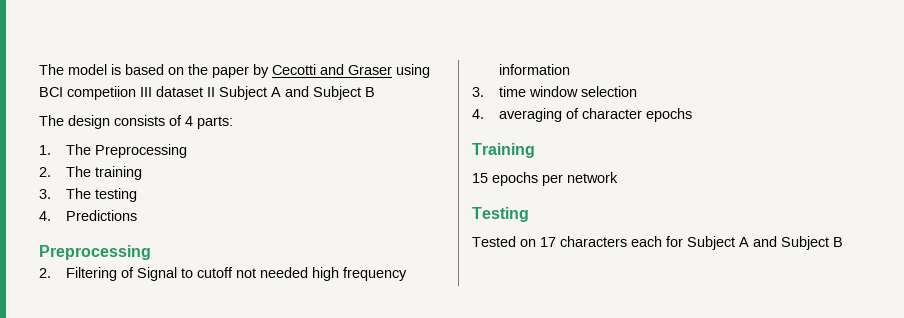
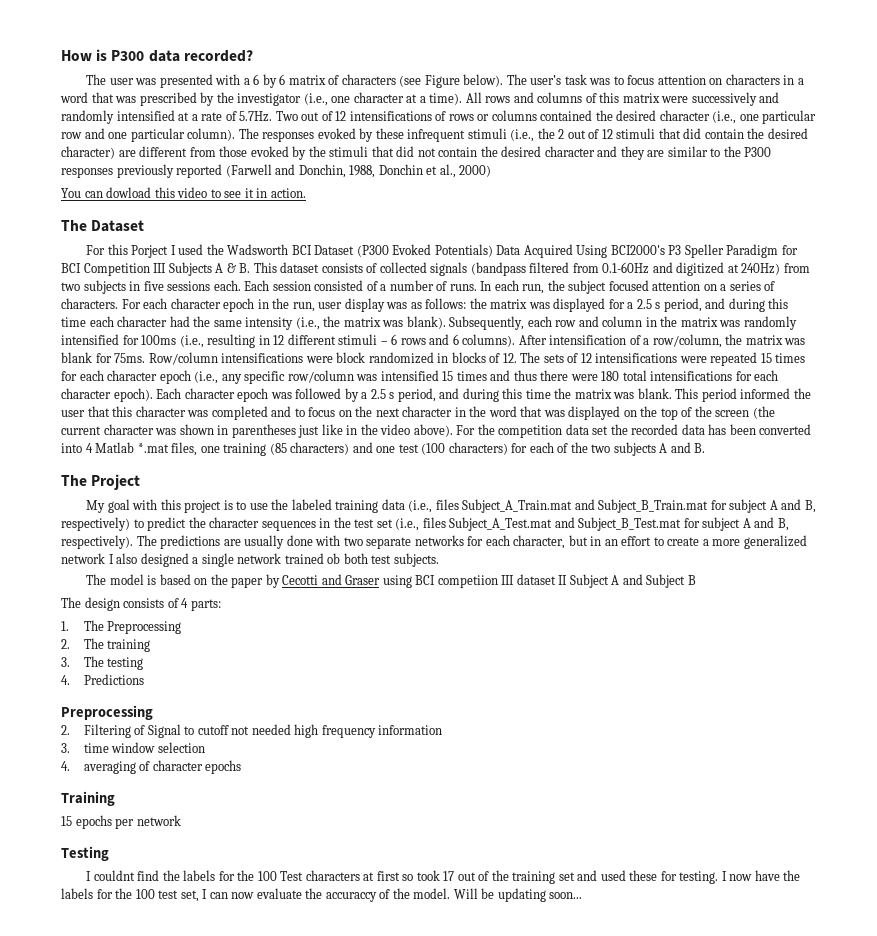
(39, 69) none -> [61,49,253,62] [86,74,804,88] [60,92,780,106] [61,110,817,124] [61,128,808,142] [61,146,772,160] [61,164,492,178] [61,187,306,198] [61,220,145,232] [86,244,798,258] [61,262,810,276] [61,280,776,294] [61,298,789,312] [61,316,797,330] [61,334,806,348] [61,352,806,366] [61,370,779,384] [61,388,811,402] [61,406,775,420] [61,424,812,438] [61,442,706,456] [61,474,141,490] [86,499,816,513] [61,517,789,531] [61,535,807,549] [61,553,439,567] How is P300 data recorded? // The user was presented with a 6 by 6 matrix of characters (see Figure below). The user’s task was to focus attention on characters in a word that was prescribed by the investigator (i.e., one character at a time). All rows and columns of this matrix were successively and randomly intensified at a rate of 5.7Hz. Two out of 12 intensifications of rows or columns contained the desired character (i.e., one particular row and one particular column). The responses evoked by these infrequent stimuli (i.e., the 2 out of 12 stimuli that did contain the desired character) are different from those evoked by the stimuli that did not contain the desired character and they are similar to the P300 responses previously reported (Farwell and Donchin, 1988, Donchin et al., 2000) // You can dowload this video to see it in action. // The Dataset // For this Porject I used the Wadsworth BCI Dataset (P300 Evoked Potentials) Data Acquired Using BCI2000's P3 Speller Paradigm for BCI Competition III Subjects A & B. This dataset consists of collected signals (bandpass filtered from 0.1-60Hz and digitized at 240Hz) from two subjects in five sessions each. Each session consisted of a number of runs. In each run, the subject focused attention on a series of characters. For each character epoch in the run, user display was as follows: the matrix was displayed for a 2.5 s period, and during this time each character had the same intensity (i.e., the matrix was blank). Subsequently, each row and column in the matrix was randomly intensified for 100ms (i.e., resulting in 12 different stimuli – 6 rows and 6 columns). After intensification of a row/column, the matrix was blank for 75ms. Row/column intensifications were block randomized in blocks of 12. The sets of 12 intensifications were repeated 15 times for each character epoch (i.e., any specific row/column was intensified 15 times and thus there were 180 total intensifications for each character epoch). Each character epoch was followed by a 2.5 s period, and during this time the matrix was blank. This period informed the user that this character was completed and to focus on the next character in the word that was displayed on the top of the screen (the current character was shown in parentheses just like in the video above). For the competition data set the recorded data has been converted into 4 Matlab *.mat files, one training (85 characters) and one test (100 characters) for each of the two subjects A and B. // The Project // My goal with this project is to use the labeled training data (i.e., files Subject_A_Train.mat and Subject_B_Train.mat for subject A and B, respectively) to predict the character sequences in the test set (i.e., files Subject_A_Test.mat and Subject_B_Test.mat for subject A and B, respectively). The predictions are usually done with two separate networks for each character, but in an effort to create a more generalized network I also designed a single network trained ob both test subjects. //
[472,236,843,250] Tested on 17 characters each for Subject A and Subject B -> [86,870,801,884] [61,888,583,902] I couldnt find the labels for the 100 Test characters at first so took 17 out of the training set and used these for testing. I now have the labels for the 100 test set, I can now evaluate the accuraccy of the model. Will be updating soon...

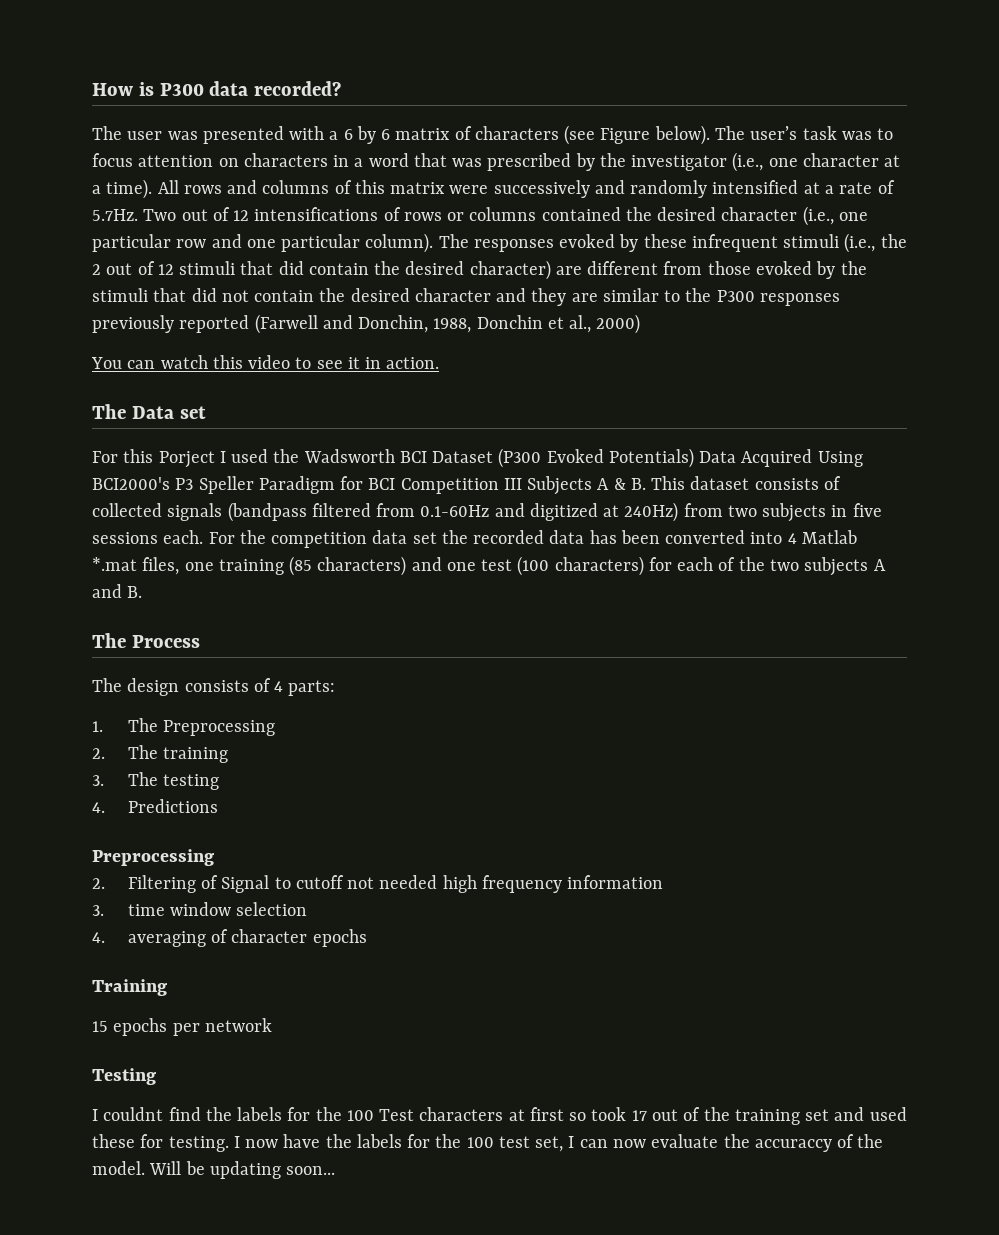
[106,187,152,198] dowload -> [160,355,208,369] watch
[91,220,145,232] Dataset -> [131,406,206,419] Data set
[244,280,776,294] [61,298,789,312] [61,316,797,330] [61,334,806,348] [61,352,806,366] [61,370,779,384] [61,388,811,402] [61,406,775,420] [61,424,453,438] Each session consisted of a number of runs. In each run, the subject focused attention on a series of characters. For each character epoch in the run, user display was as follows: the matrix was displayed for a 2.5 s period, and during this time each character had the same intensity (i.e., the matrix was blank). Subsequently, each row and column in the matrix was randomly intensified for 100ms (i.e., resulting in 12 different stimuli – 6 rows and 6 columns). After intensification of a row/column, the matrix was blank for 75ms. Row/column intensifications were block randomized in blocks of 12. The sets of 12 intensifications were repeated 15 times for each character epoch (i.e., any specific row/column was intensified 15 times and thus there were 180 total intensifications for each character epoch). Each character epoch was followed by a 2.5 s period, and during this time the matrix was blank. This period informed the user that this character was completed and to focus on the next character in the word that was displayed on the top of the screen (the current character was shown in parentheses just like in the video above). -> (204, 537) none
[91,474,141,490] [86,499,816,513] [61,517,789,531] [61,535,807,549] [61,553,439,567] [86,574,696,588] Project // My goal with this project is to use the labeled training data (i.e., files Subject_A_Train.mat and Subject_B_Train.mat for subject A and B, respectively) to predict the character sequences in the test set (i.e., files Subject_A_Test.mat and Subject_B_Test.mat for subject A and B, respectively). The predictions are usually done with two separate networks for each character, but in an effort to create a more generalized network I also designed a single network trained ob both test subjects. // The model is based on the paper by Cecotti and Graser using BCI competiion III dataset II Subject A and Subject B -> [131,635,200,648] Process

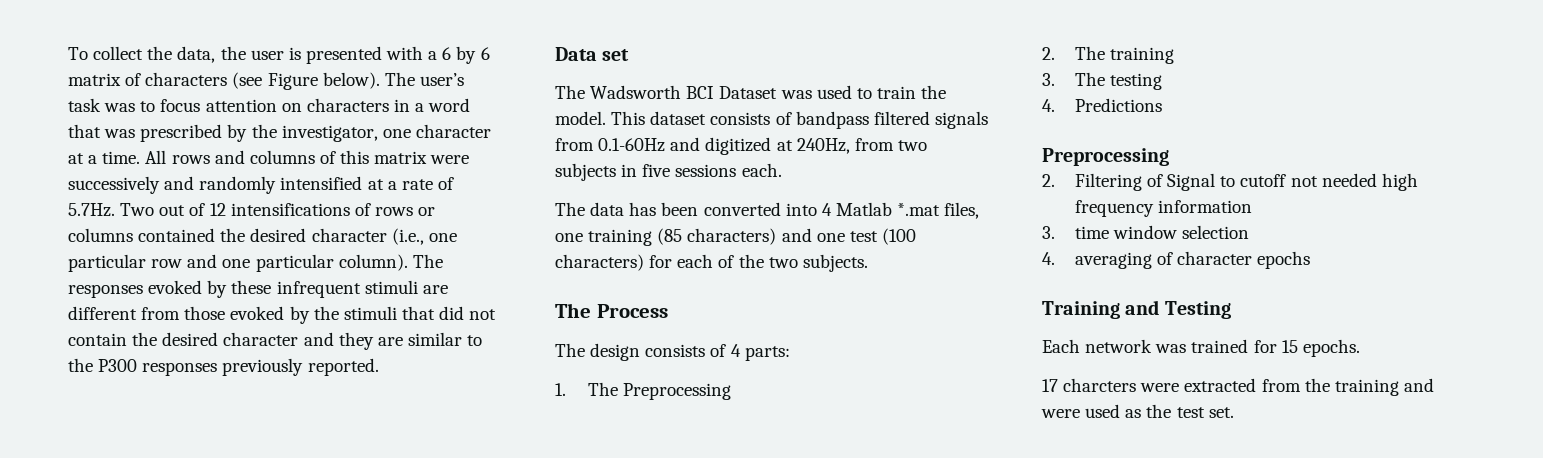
[92,81,342,96] [92,126,198,140] How is P300 data recorded? // The user was -> [68,46,301,63] To collect the data, the user is
[631,152,764,172] investigator (i.e., -> [281,125,378,142] investigator,
[106,179,153,199] time). -> [102,151,141,164] time.
[844,233,907,253] [92,260,551,280] (i.e., the 2 out of 12 stimuli that did contain the desired character) -> (418, 287) none
[179,314,641,334] [91,355,440,369] [92,404,206,419] [92,448,863,468] [92,476,841,495] [92,502,371,522] reported (Farwell and Donchin, 1988, Donchin et al., 2000) // You can watch this video to see it in action. // The Data set // For this Porject I used the Wadsworth BCI Dataset (P300 Evoked Potentials) Data Acquired Using BCI2000's P3 Speller Paradigm for BCI Competition III Subjects A & B. This dataset consists of collected signals (bandpass filtered -> [307,358,379,376] [555,47,630,61] [555,85,947,99] [555,111,988,129] reported. // Data set // The Wadsworth BCI Dataset was used to train the model. This dataset consists of bandpass filtered signals
[624,502,679,522] 240Hz) -> [796,138,850,154] 240Hz,
[208,530,545,548] For the competition data set the recorded -> [555,202,585,216] // The
[804,557,886,576] [92,584,143,598] subjects A and B. -> [802,254,868,272] subjects.
[92,1018,272,1036] [92,1068,156,1085] [92,1107,907,1125] [92,1134,884,1152] [92,1161,336,1179] // 15 epochs per network // Testing // I couldnt find the labels for the 100 Test characters at first so took 17 out of the training set and used these for testing. I now have the labels for the 100 test set, I can now evaluate the accuraccy of the model. Will be updating soon... -> [1125,300,1231,319] [1042,339,1360,357] [1042,378,1434,396] [1041,404,1234,418] and Testing // Each network was trained for 15 epochs. // 17 charcters were extracted from the training and were used as the test set.

